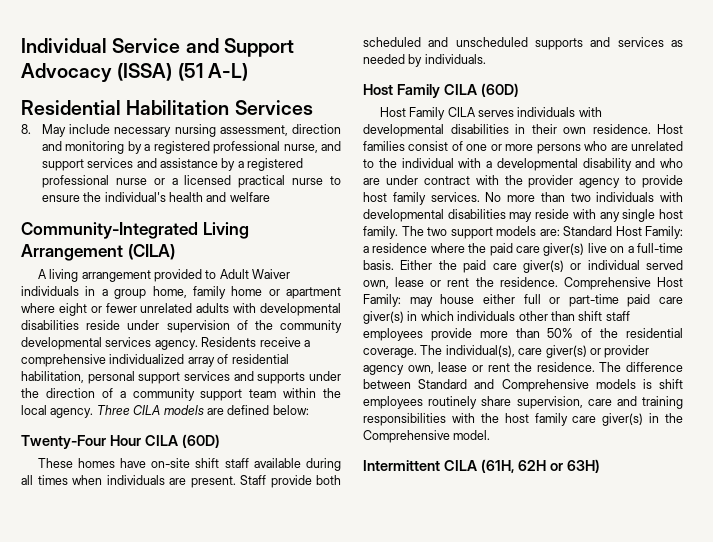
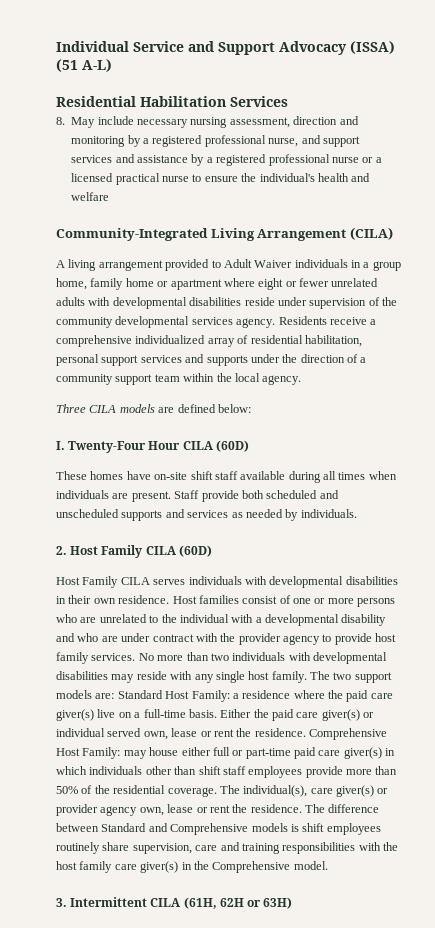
(94, 413) none -> (302, 380) //
(309, 410) none -> [56,441,65,450] I.
(486, 59) none -> [56,546,67,555] 2.
(491, 435) none -> [56,898,67,907] 3.

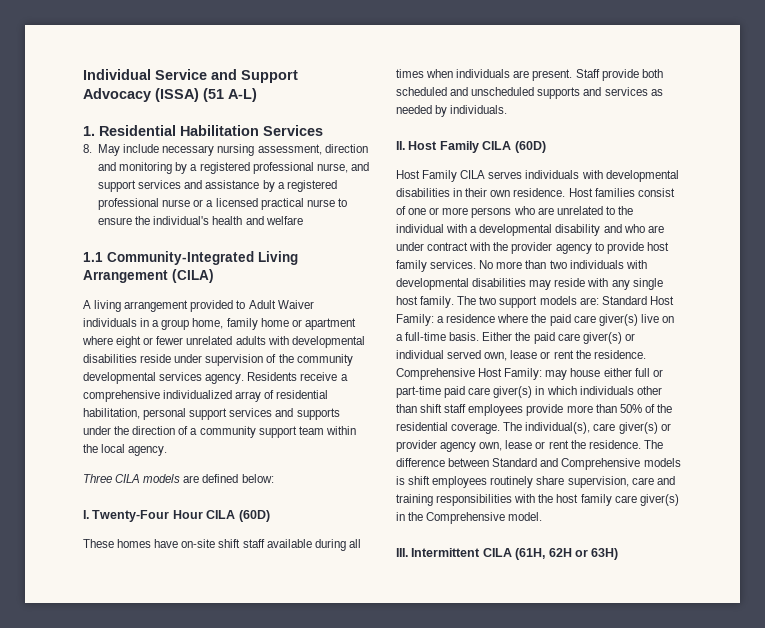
(112, 65) none -> [83,126,95,136] 1.
(110, 196) none -> [83,252,103,262] 1.1
[56,546,67,555] 2. -> [396,141,405,150] II.
[56,898,67,907] 3. -> [396,548,408,557] III.

